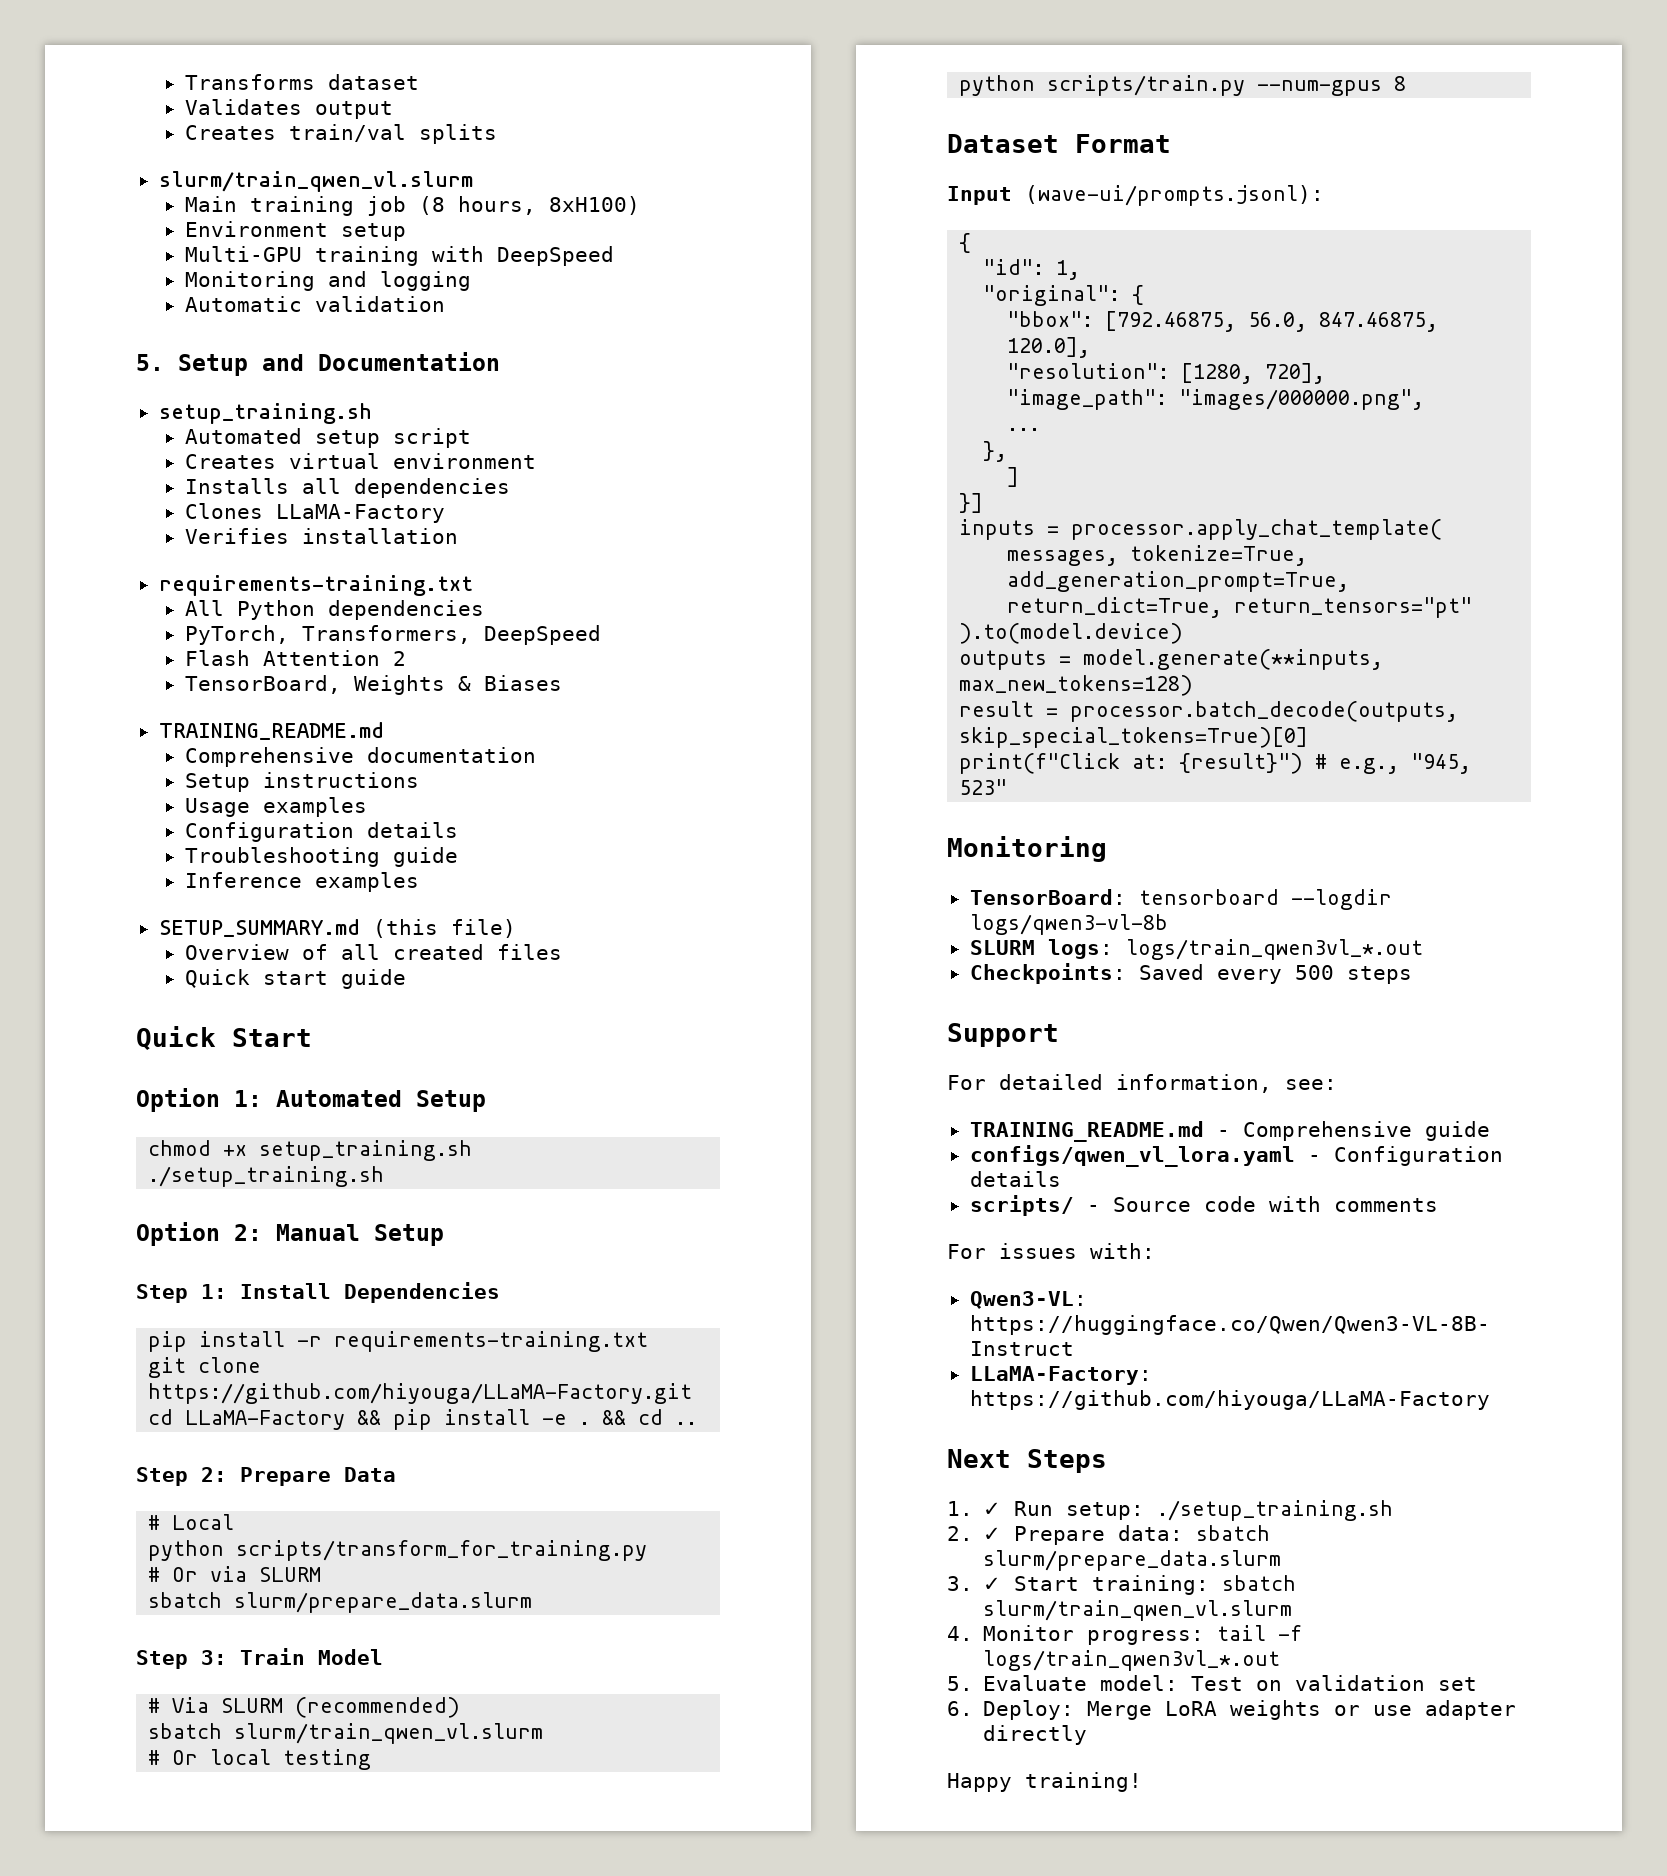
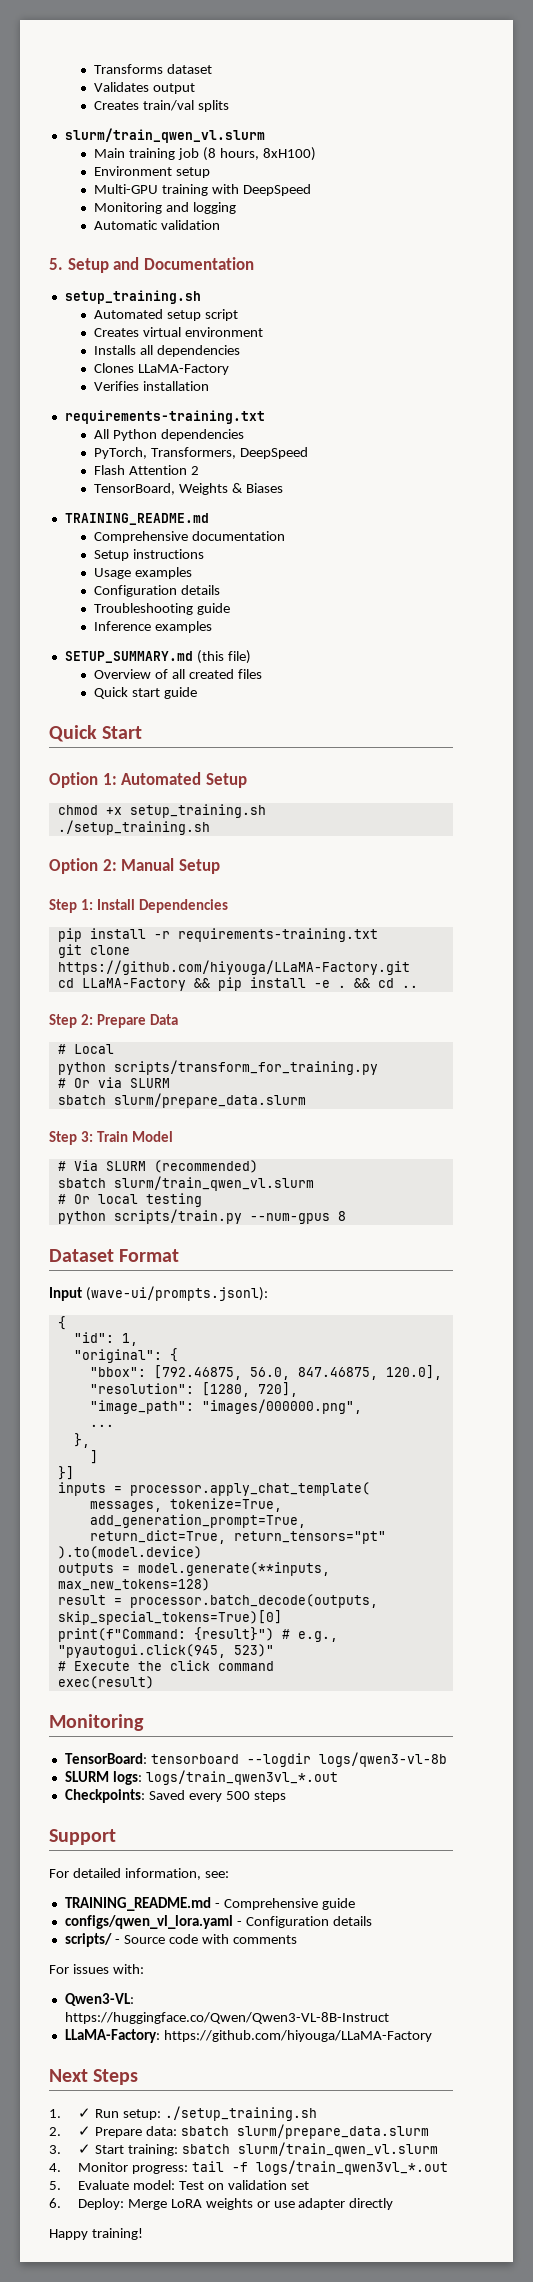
[959,753,1168,774] print(f"Click at: -> [57,1628,186,1642] print(f"Command:
[1411,753,1472,774] [959,779,1008,795] "945, 523" -> [57,1644,274,1658] [57,1660,274,1671] [57,1676,154,1689] "pyautogui.click(945, 523)" // # Execute the click command // exec(result)

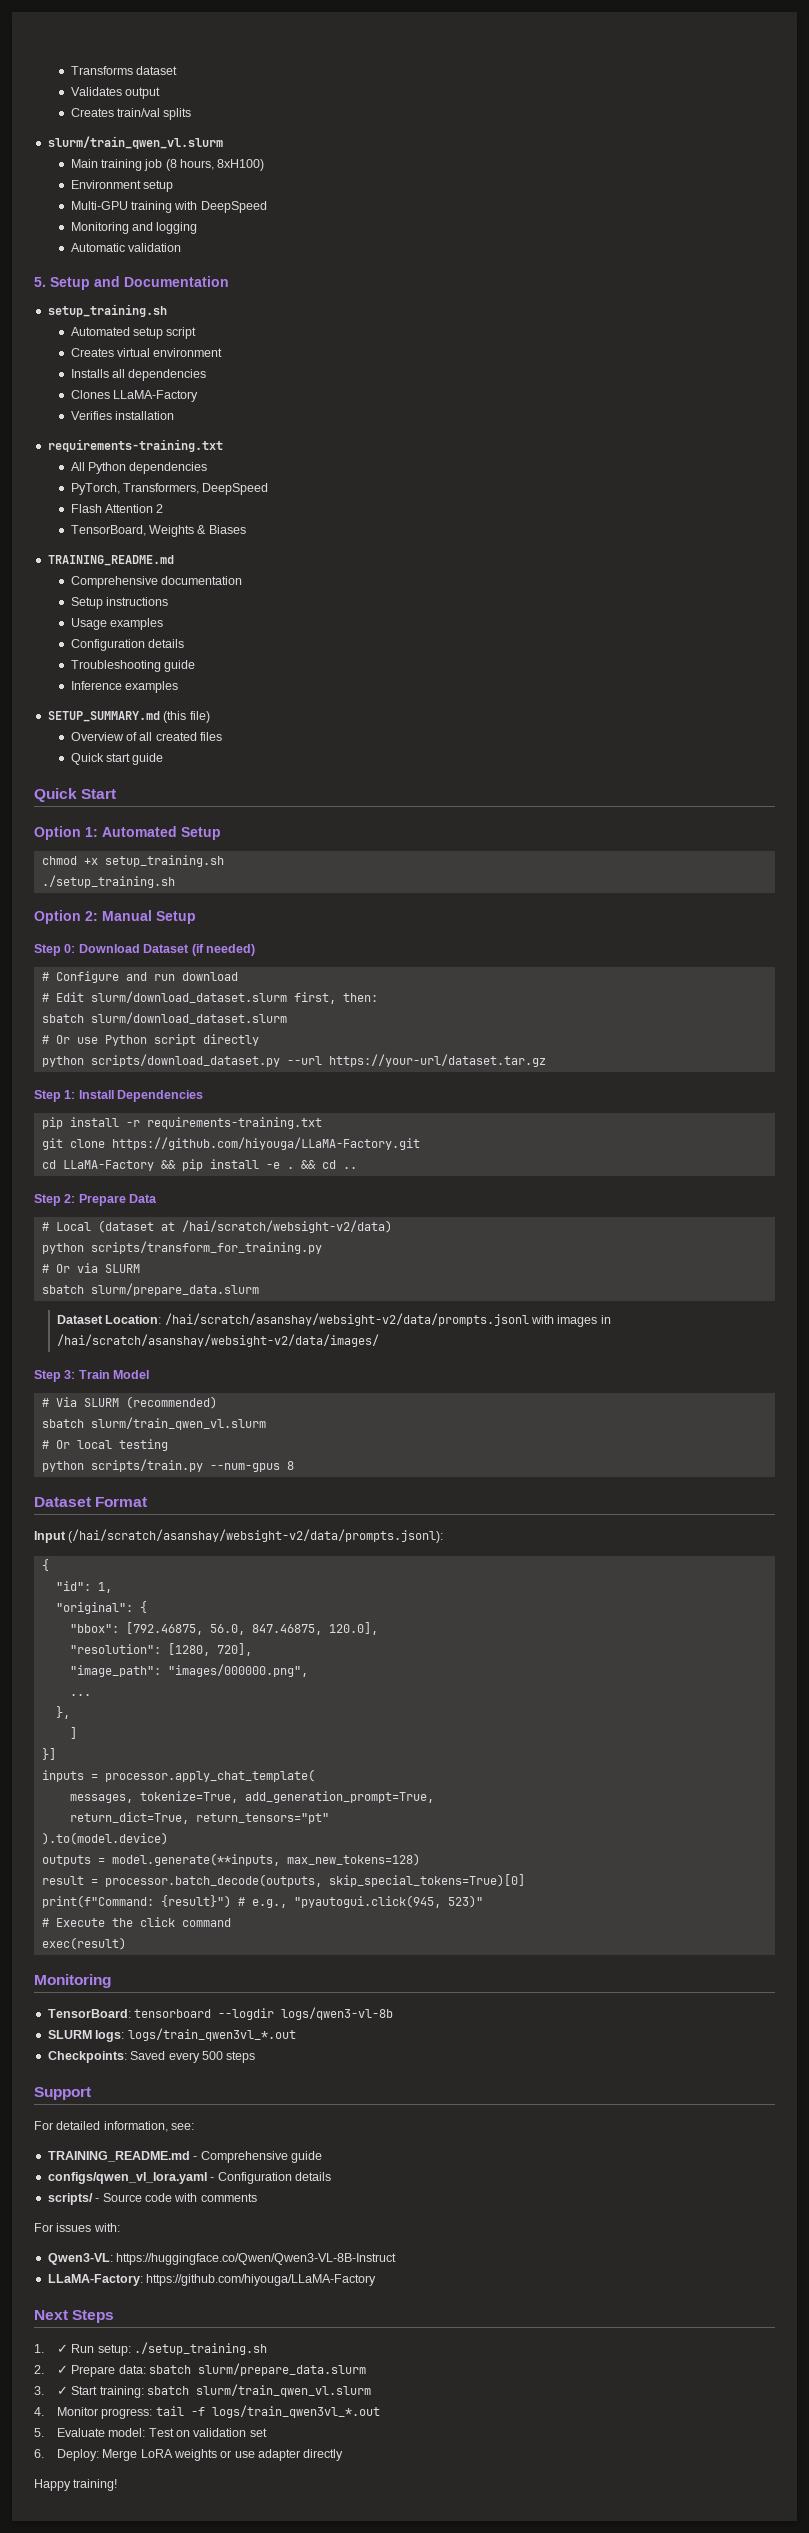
(220, 866) none -> [34,944,255,956] [41,971,238,983] [41,991,378,1004] [41,1012,287,1024] [41,1034,259,1046] [41,1054,546,1067] // Step 0: Download Dataset (if needed) // # Configure and run download // # Edit slurm/download_dataset.slurm first, then: // sbatch slurm/download_dataset.slurm // # Or use Python script directly // python scripts/download_dataset.py --url https://your-url/dataset.tar.gz
(114, 1049) none -> [97,1220,392,1233] (dataset at /hai/scratch/websight-v2/data)
(306, 1100) none -> [56,1313,611,1327] [56,1334,379,1347] // Dataset Location: /hai/scratch/asanshay/websight-v2/data/prompts.jsonl with images in /hai/scratch/asanshay/websight-v2/data/images/
[85,1286,268,1301] (wave-ui/prompts.jsonl): -> [68,1529,444,1543] (/hai/scratch/asanshay/websight-v2/data/prompts.jsonl):

